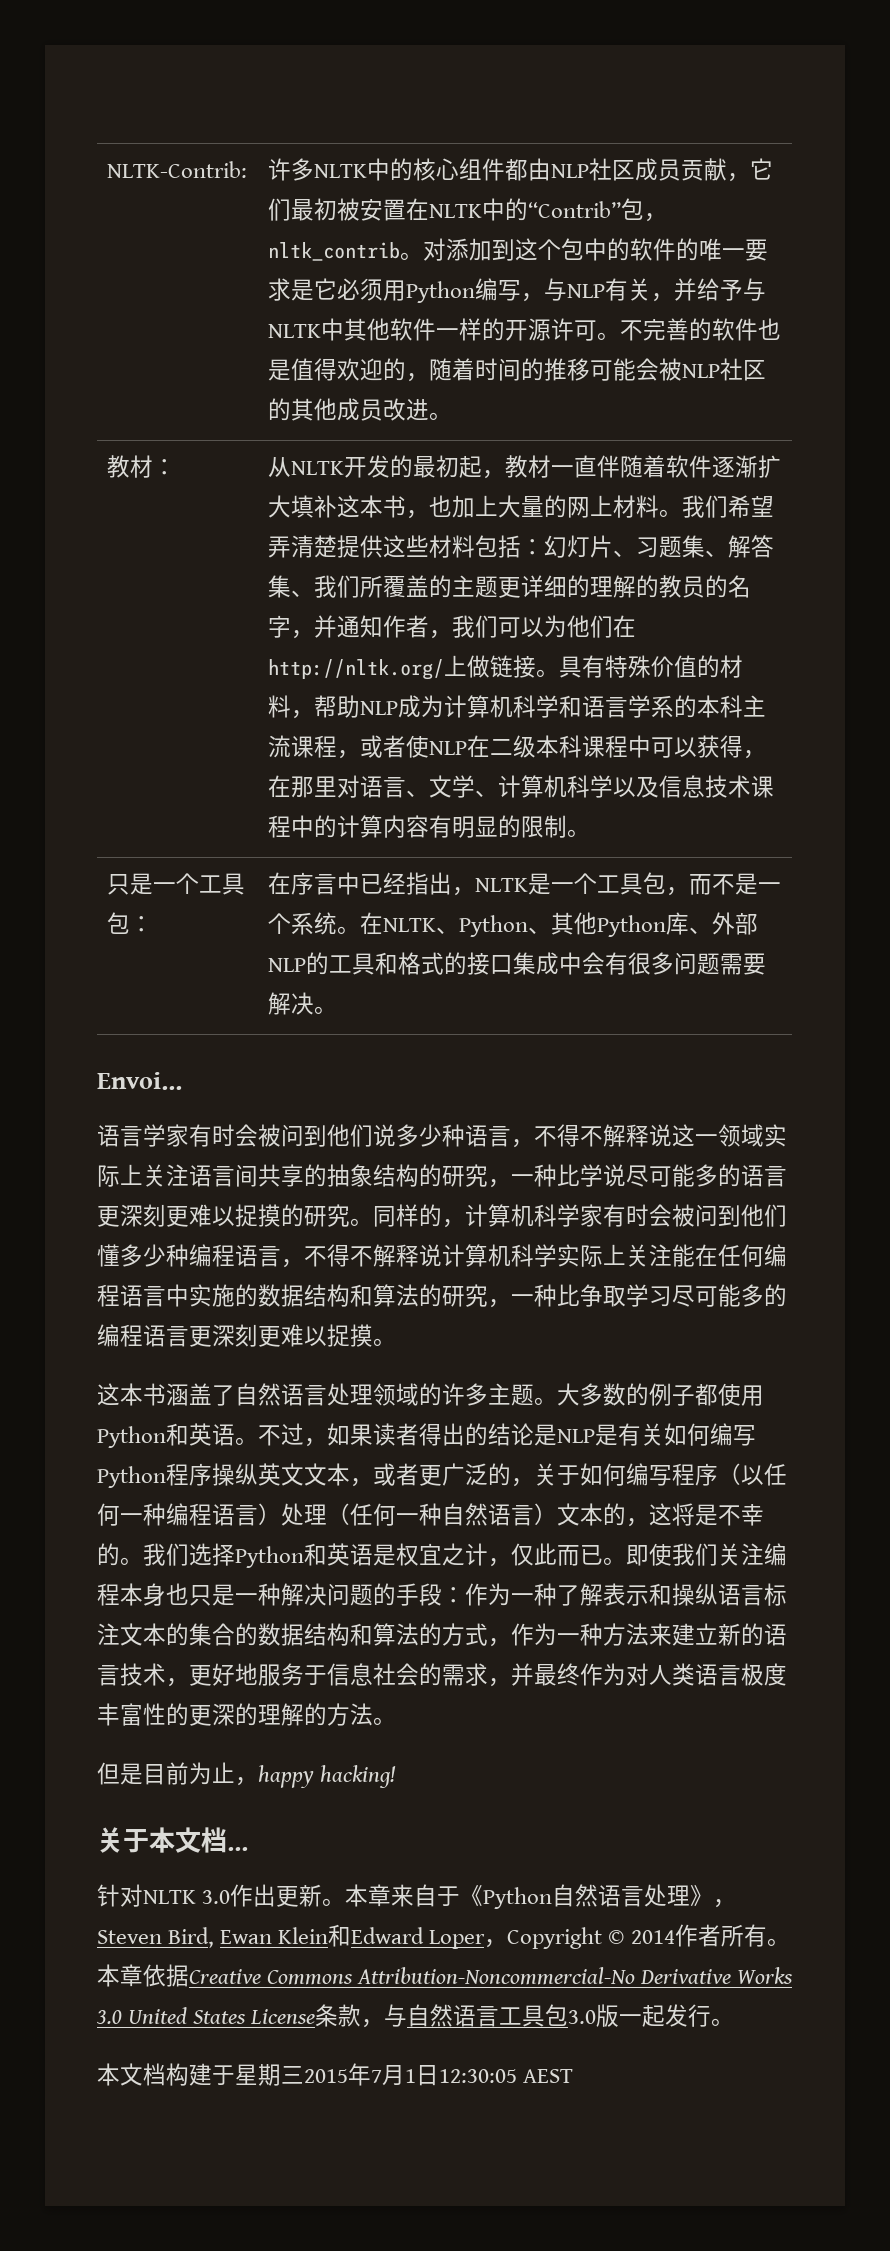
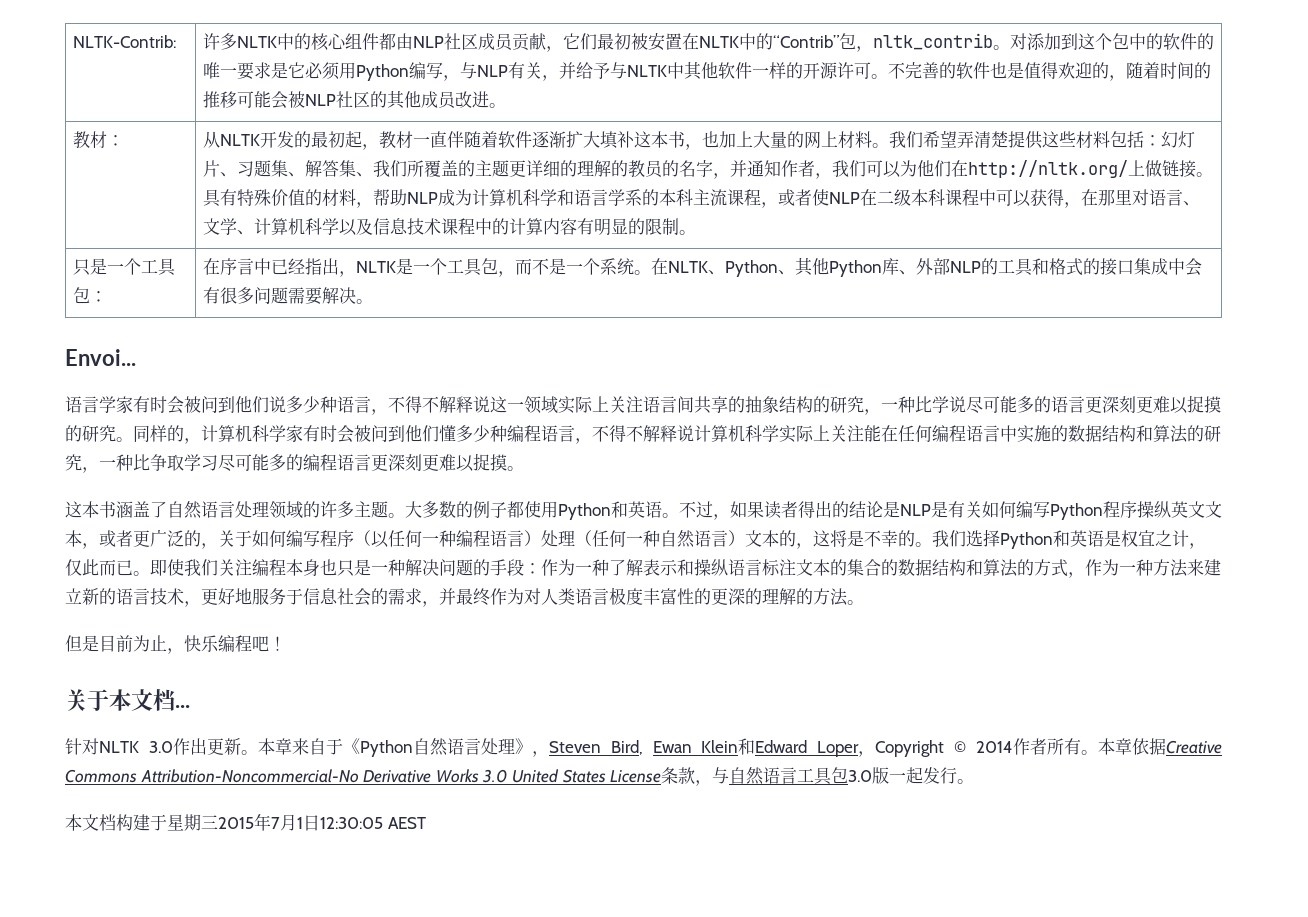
[258,1765,397,1788] happy hacking! -> [184,635,286,652] 快乐编程吧！

